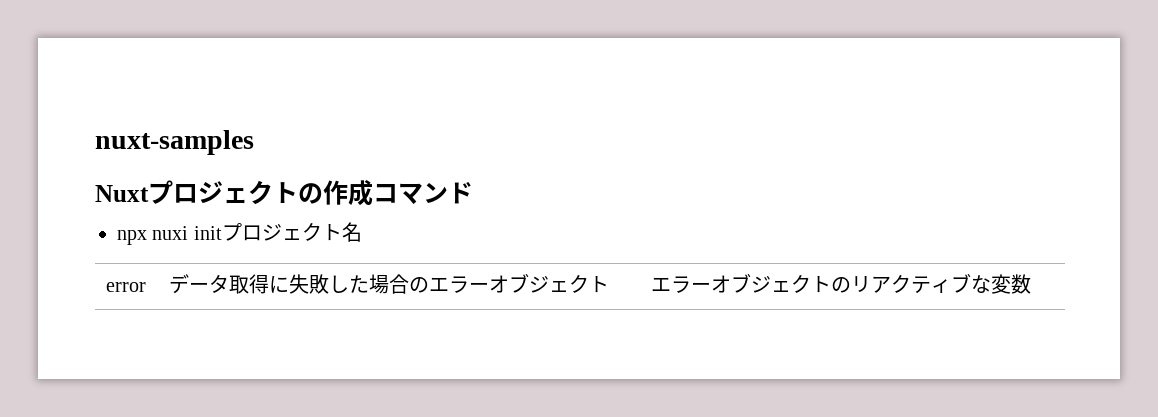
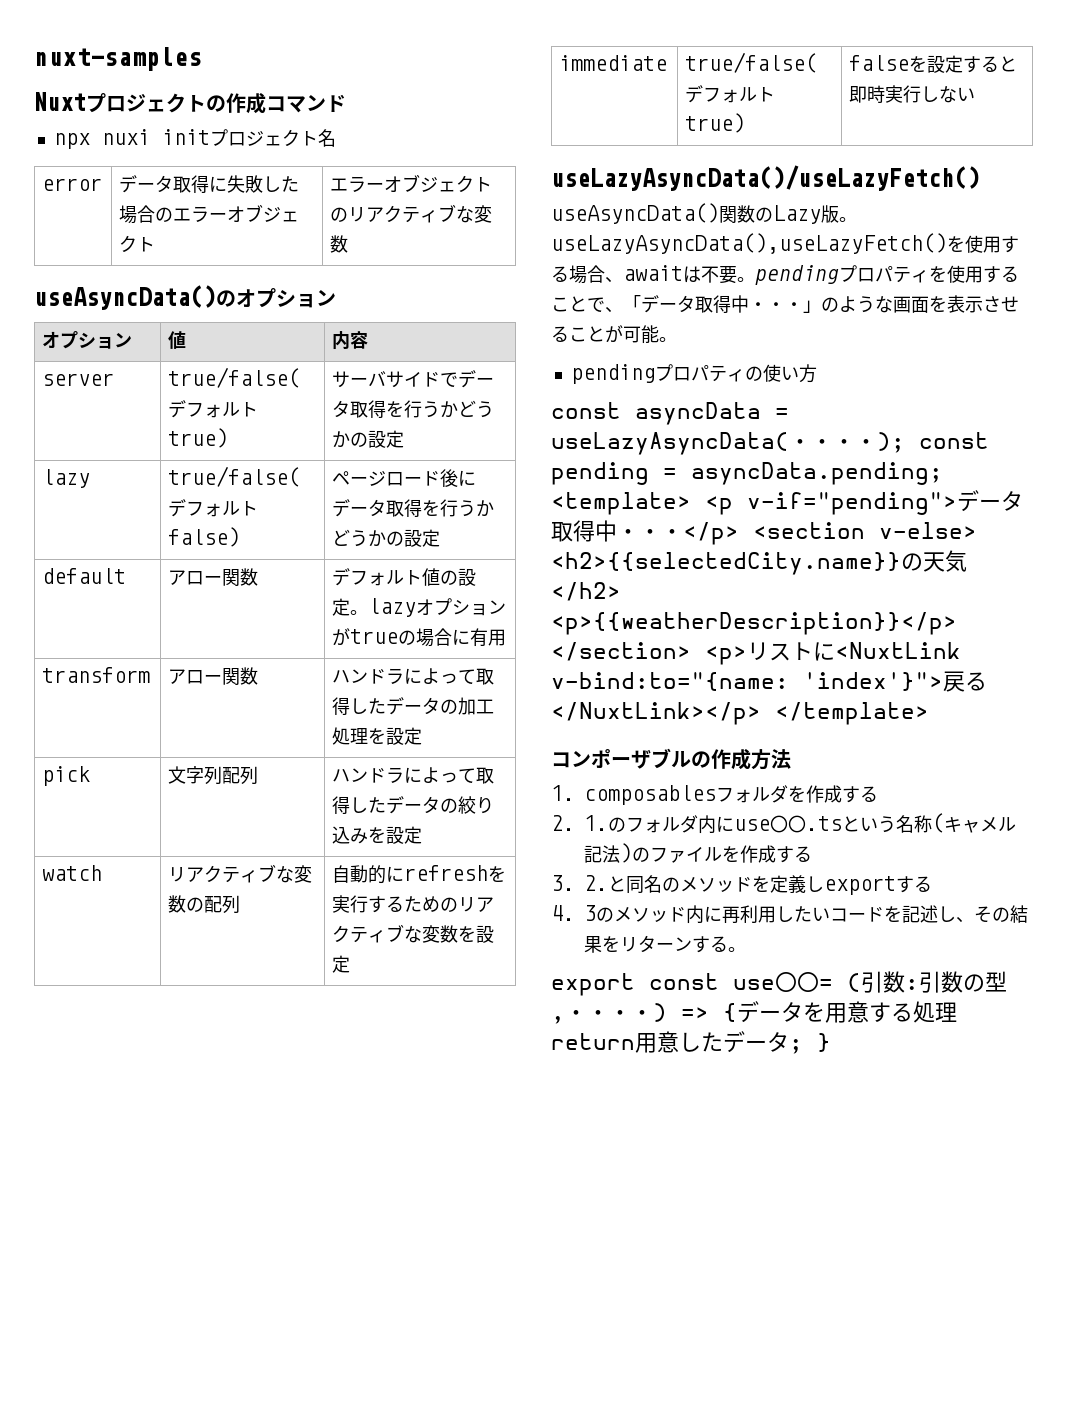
(1032, 284) none -> [34,285,336,310] [42,331,133,349] [168,331,187,349] [332,331,369,350] [42,373,115,386] [168,367,301,388] [168,400,259,418] [168,428,229,448] [332,370,495,388] [332,400,495,418] [332,430,405,448] [42,469,91,488] [168,466,301,487] [168,499,259,517] [168,527,241,547] [332,469,477,487] [332,499,495,517] [332,529,441,547] [42,568,127,584] [168,568,259,586] [332,568,477,586] [332,598,507,617] [332,628,507,647] [42,667,151,683] [168,667,259,685] [332,668,495,685] [332,697,495,715] [332,727,423,745] [42,766,91,786] [168,766,259,785] [332,767,495,784] [332,796,495,814] [332,826,423,844] [42,865,103,881] [168,864,313,883] [168,895,241,914] [332,865,507,884] [332,895,495,913] [332,924,495,943] [332,955,351,973] [559,55,668,71] [685,52,818,73] [685,85,776,103] [685,113,746,133] [849,55,1018,73] [849,85,976,103] [551,165,980,191] [551,203,857,224] [551,233,1019,254] [551,265,1019,285] [551,295,1019,313] [551,325,677,344] [570,364,817,384] [551,402,789,425] [551,432,989,455] [551,462,943,485] [551,490,1023,515] [551,520,977,545] [551,550,967,575] [551,582,621,601] [551,612,957,635] [551,642,961,665] [551,671,987,692] [551,702,929,725] [551,748,791,770] [551,785,878,805] [551,813,1016,834] [584,843,812,863] [551,875,932,895] [551,905,1028,924] [584,935,746,953] [551,971,1007,996] [551,1001,957,1024] [551,1031,831,1054] // useAsyncData()のオプション // オプション | 値 | 内容 // server | true/false(デフォルトtrue) | サーバサイドでデータ取得を行うかどうかの設定 // lazy | true/false(デフォルトfalse) | ページロード後にデータ取得を行うかどうかの設定 // default | アロー関数 | デフォルト値の設定。lazyオプションがtrueの場合に有用 // transform | アロー関数 | ハンドラによって取得したデータの加工処理を設定 // pick | 文字列配列 | ハンドラによって取得したデータの絞り込みを設定 // watch | リアクティブな変数の配列 | 自動的にrefreshを実行するためのリアクティブな変数を設定 // immediate | true/false(デフォルトtrue) | falseを設定すると即時実行しない // useLazyAsyncData()/useLazyFetch() // useAsyncData()関数のLazy版。useLazyAsyncData(),useLazyFetch()を使用する場合、awaitは不要。pendingプロパティを使用することで、「データ取得中・・・」のような画面を表示させることが可能。 // pendingプロパティの使い方 // const asyncData = useLazyAsyncData(・・・・); const pending = asyncData.pending; <template> <p v-if="pending">データ取得中・・・</p> <section v-else> <h2>{{selectedCity.name}}の天気</h2> <p>{{weatherDescription}}</p> </section> <p>リストに<NuxtLink v-bind:to="{name: 'index'}">戻る</NuxtLink></p> </template> // コンポーザブルの作成方法 // 1. composablesフォルダを作成する // 2. 1.のフォルダ内にuse〇〇.tsという名称(キャメル記法)のファイルを作成する // 3. 2.と同名のメソッドを定義しexportする // 4. 3のメソッド内に再利用したいコードを記述し、その結果をリターンする。 // export const use〇〇= (引数:引数の型,・・・・) => {データを用意する処理return用意したデータ; }

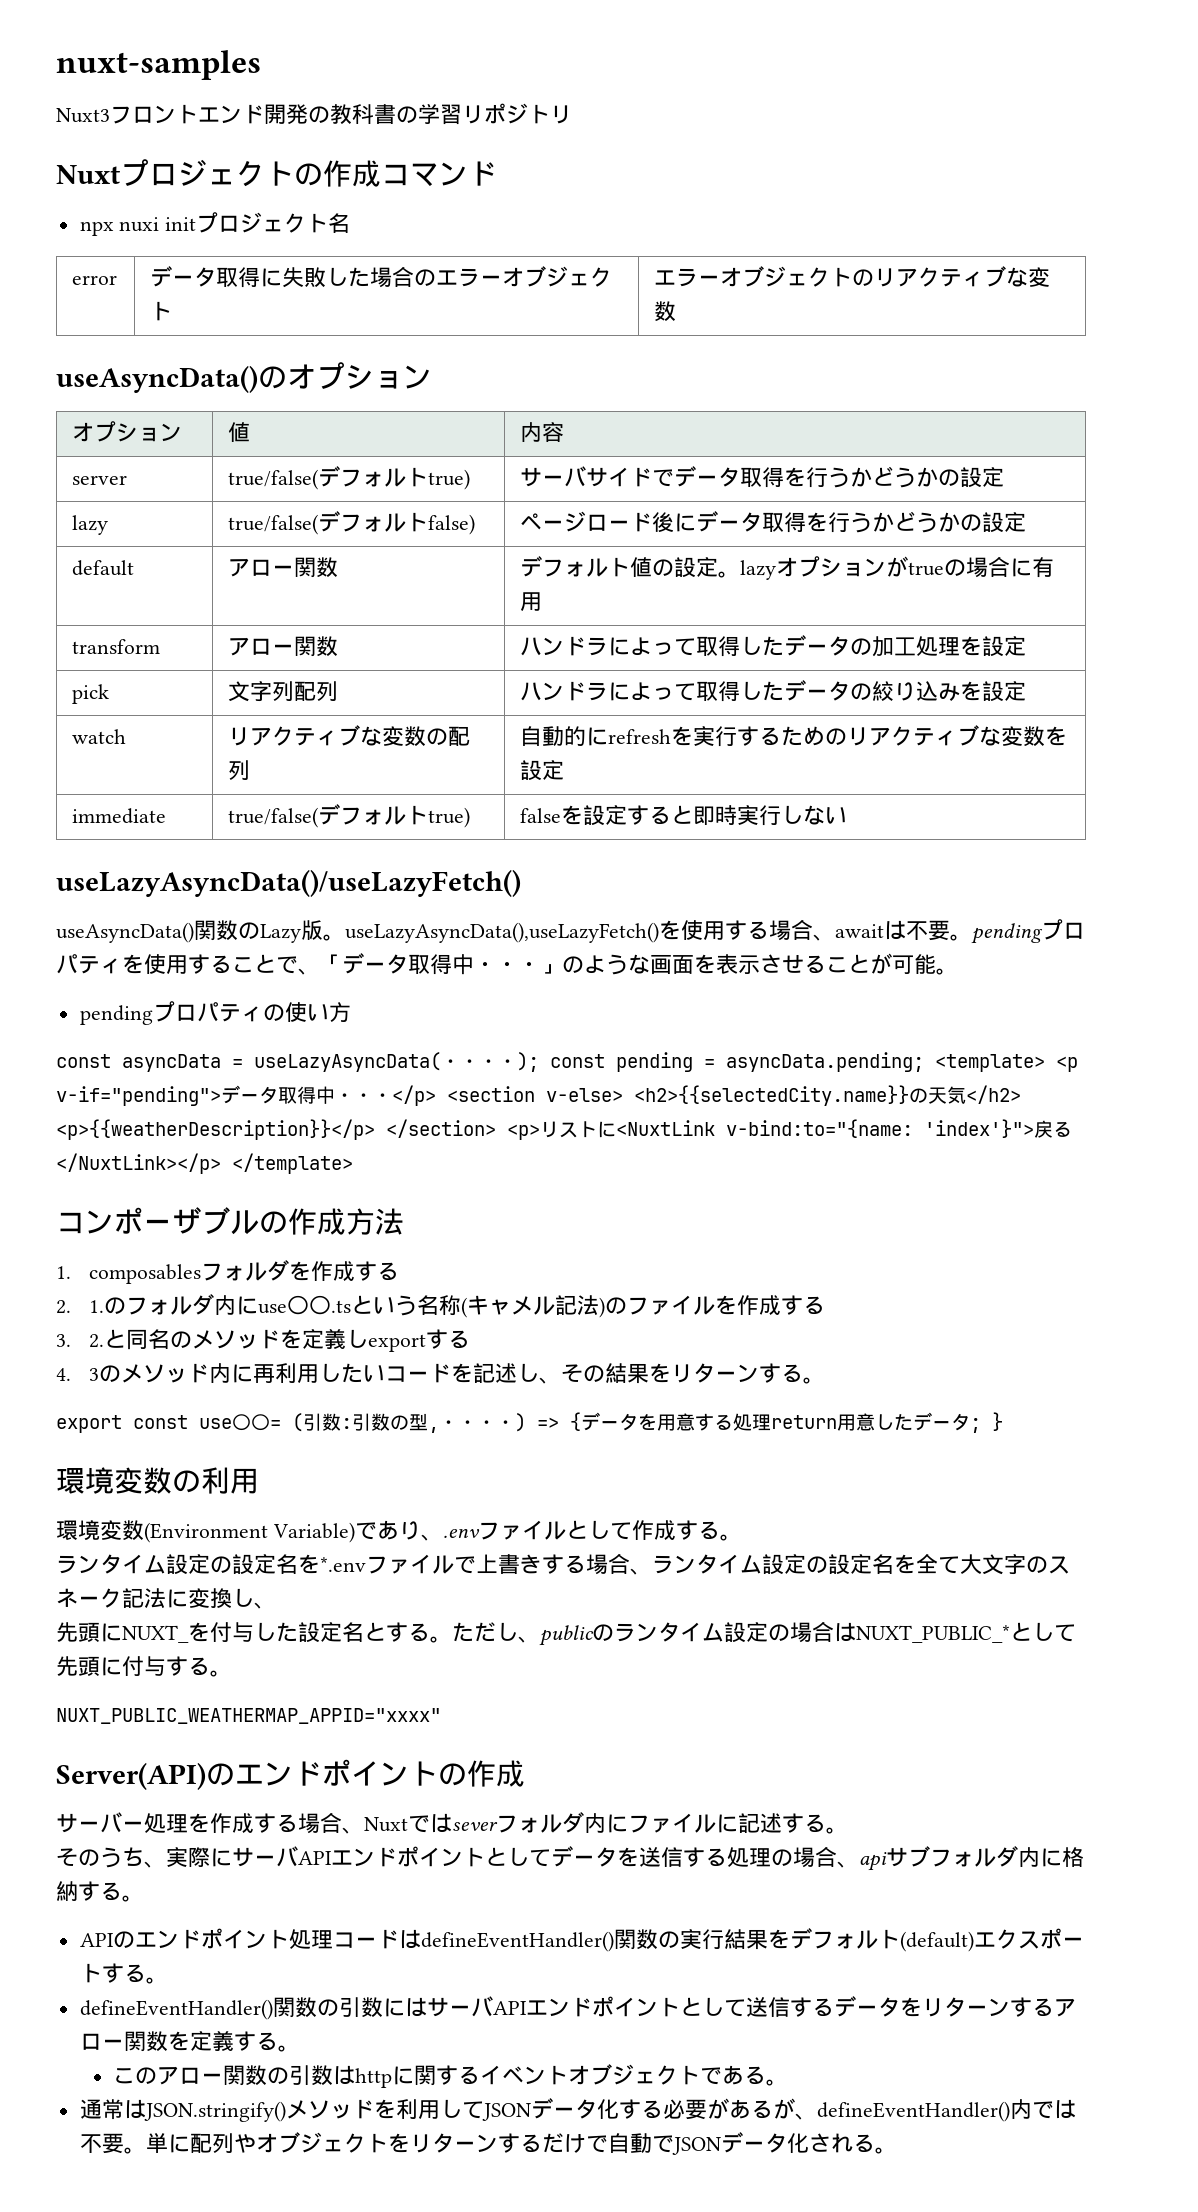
(202, 59) none -> [56,103,572,125] // Nuxt3フロントエンド開発の教科書の学習リポジトリ
(831, 1042) none -> [56,1467,259,1494] [56,1520,742,1543] [56,1553,1070,1575] [56,1588,276,1609] [56,1621,1076,1646] [56,1656,232,1677] [56,1708,441,1724] [56,1759,525,1790] [56,1812,848,1834] [56,1846,1084,1871] [56,1881,144,1902] [79,1928,1084,1952] [79,1963,168,1984] [79,1996,1076,2020] [79,2030,300,2052] [112,2064,788,2088] [79,2098,1076,2122] [79,2132,897,2155] // 環境変数の利用 // 環境変数(Environment Variable)であり、.envファイルとして作成する。 // ランタイム設定の設定名を*.envファイルで上書きする場合、ランタイム設定の設定名を全て大文字のスネーク記法に変換し、 // 先頭にNUXT_を付与した設定名とする。ただし、publicのランタイム設定の場合はNUXT_PUBLIC_*として先頭に付与する。 // NUXT_PUBLIC_WEATHERMAP_APPID="xxxx" // Server(API)のエンドポイントの作成 // サーバー処理を作成する場合、Nuxtではseverフォルダ内にファイルに記述する。 // そのうち、実際にサーバAPIエンドポイントとしてデータを送信する処理の場合、apiサブフォルダ内に格納する。 // APIのエンドポイント処理コードはdefineEventHandler()関数の実行結果をデフォルト(default)エクスポートする。 // defineEventHandler()関数の引数にはサーバAPIエンドポイントとして送信するデータをリターンするアロー関数を定義する。 // このアロー関数の引数はhttpに関するイベントオブジェクトである。 // 通常はJSON.stringify()メソッドを利用してJSONデータ化する必要があるが、defineEventHandler()内では不要。単に配列やオブジェクトをリターンするだけで自動でJSONデータ化される。

